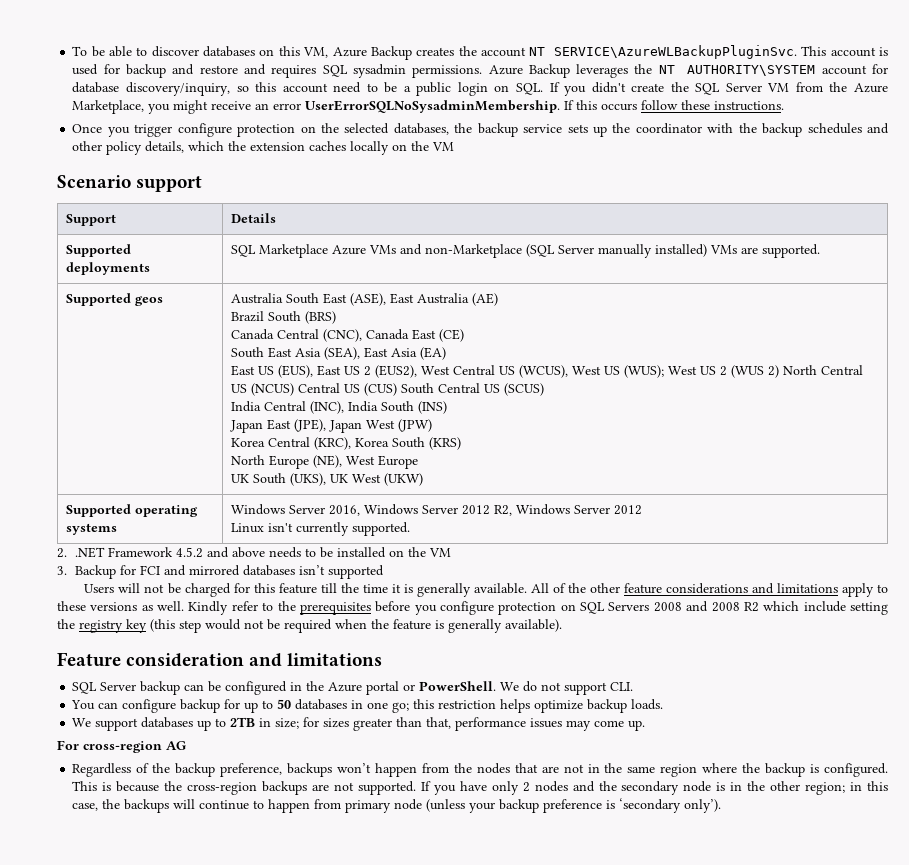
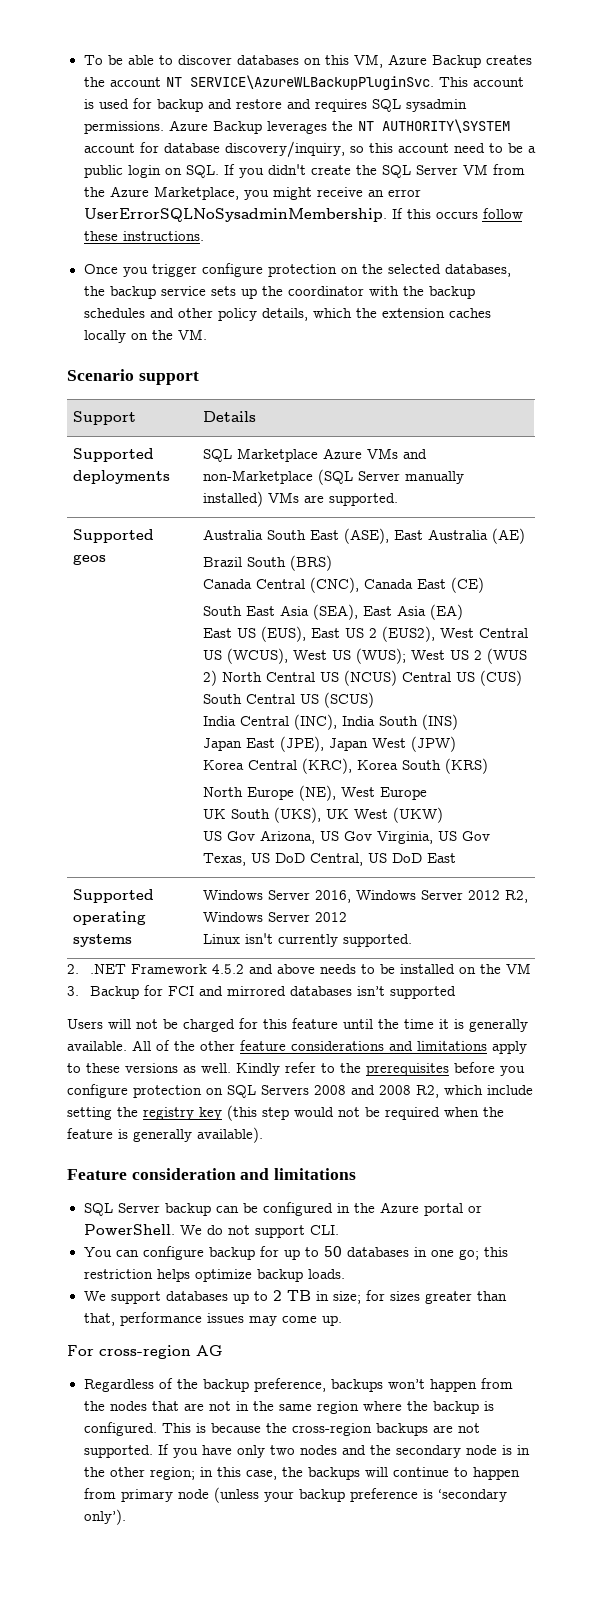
[432,142,455,151] VM -> [177,329,207,340] VM.
(423, 479) none -> [203,830,491,844] [203,853,457,866] // US Gov Arizona, US Gov Virginia, US Gov Texas, US DoD Central, US DoD East
[320,583,337,593] till -> [343,1019,373,1029] until
[743,602,759,612] R2 -> [416,1085,439,1098] R2,
[230,717,256,727] 2TB -> [272,1290,311,1301] 2 TB
[522,782,530,792] 2 -> [269,1445,295,1455] two

